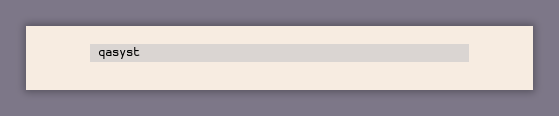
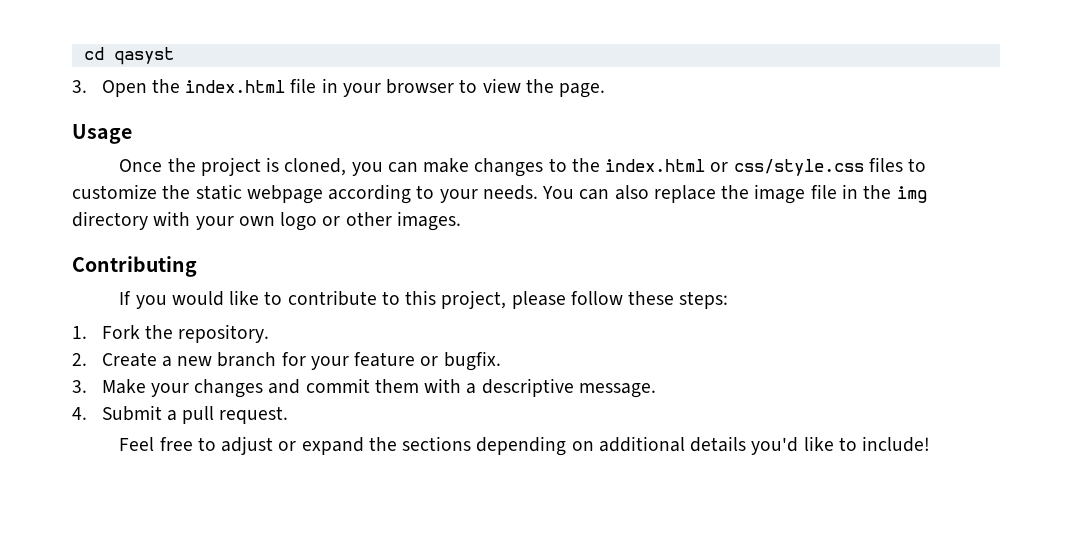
(97, 53) none -> [83,47,104,60] cd
(140, 53) none -> [72,78,606,98] [72,124,132,144] [119,157,927,177] [72,184,927,204] [72,211,461,231] [72,256,197,277] [119,290,729,309] [72,324,270,343] [72,351,501,371] [72,378,656,398] [72,405,289,424] [119,436,931,456] // 3. Open the index.html file in your browser to view the page. // Usage // Once the project is cloned, you can make changes to the index.html or css/style.css files to customize the static webpage according to your needs. You can also replace the image file in the img directory with your own logo or other images. // Contributing // If you would like to contribute to this project, please follow these steps: // 1. Fork the repository. // 2. Create a new branch for your feature or bugfix. // 3. Make your changes and commit them with a descriptive message. // 4. Submit a pull request. // Feel free to adjust or expand the sections depending on additional details you'd like to include!

